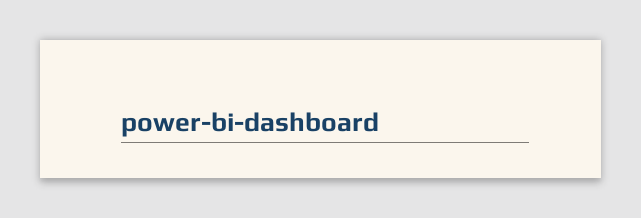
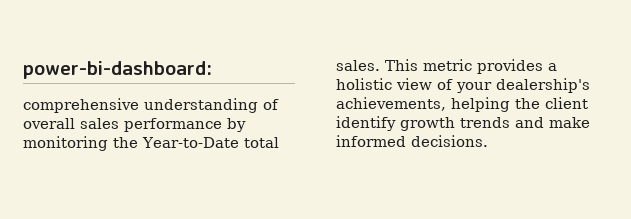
[121,112,379,137] power-bi-dashboard -> [23,61,212,79] [23,98,279,113] [23,118,246,132] [23,136,279,151] [336,59,557,74] [336,78,590,93] [336,97,588,112] [336,116,590,131] [336,135,488,147] power-bi-dashboard: // comprehensive understanding of overall sales performance by monitoring the Year-to-Date total sales. This metric provides a holistic view of your dealership's achievements, helping the client identify growth trends and make informed decisions.

